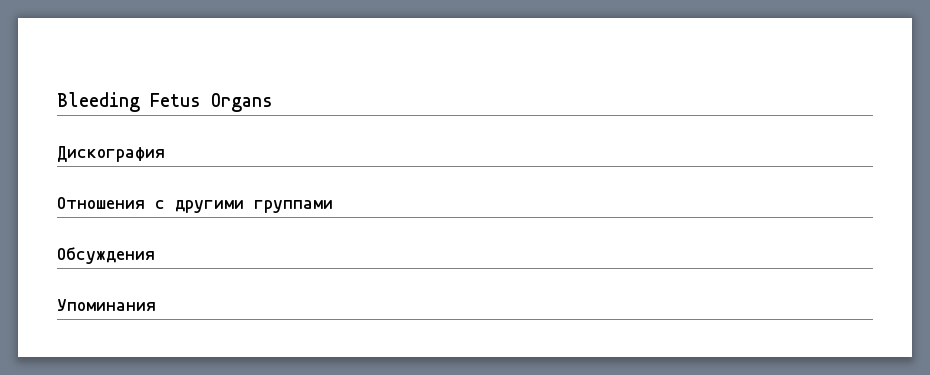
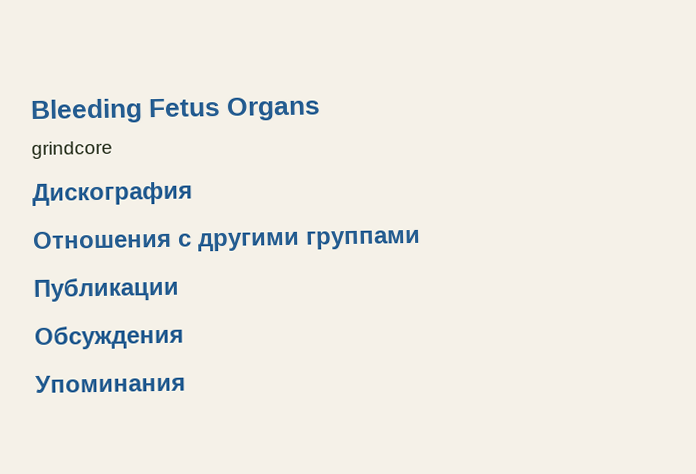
(273, 102) none -> [31,140,113,160] // grindcore
(333, 206) none -> [33,276,179,302] // Публикации

